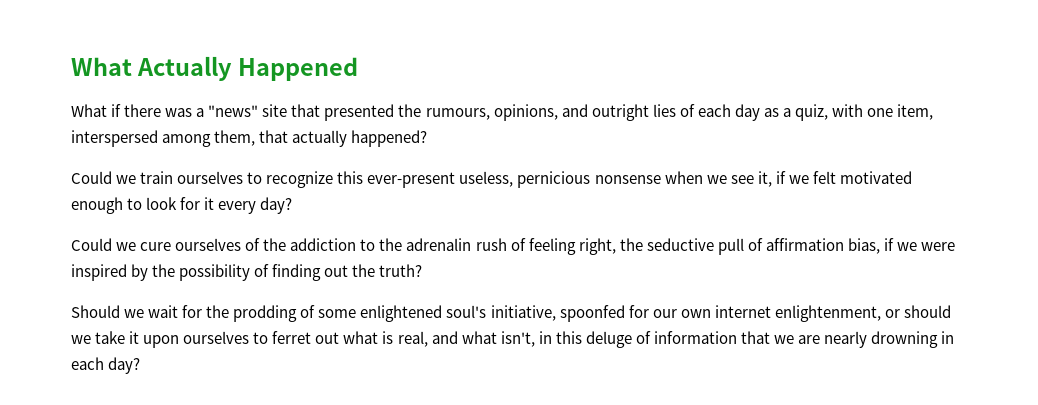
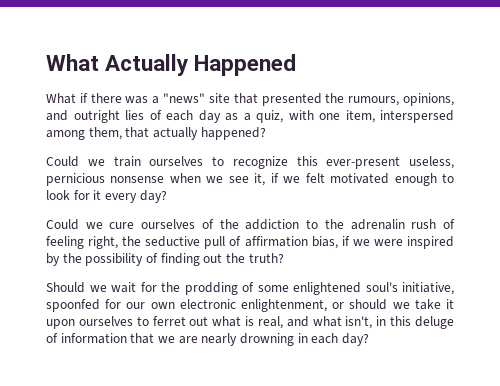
[714,305,771,318] internet -> [179,299,236,309] electronic

